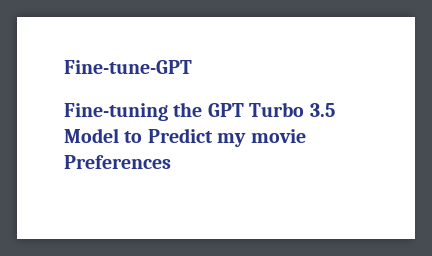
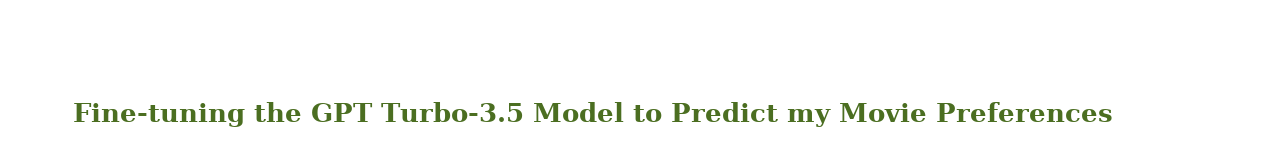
[64,60,192,74] Fine-tune-GPT // -> (73, 115) none
[249,102,335,117] Turbo 3.5 -> [381,102,524,122] Turbo-3.5
[250,129,306,143] movie -> [838,103,927,122] Movie

